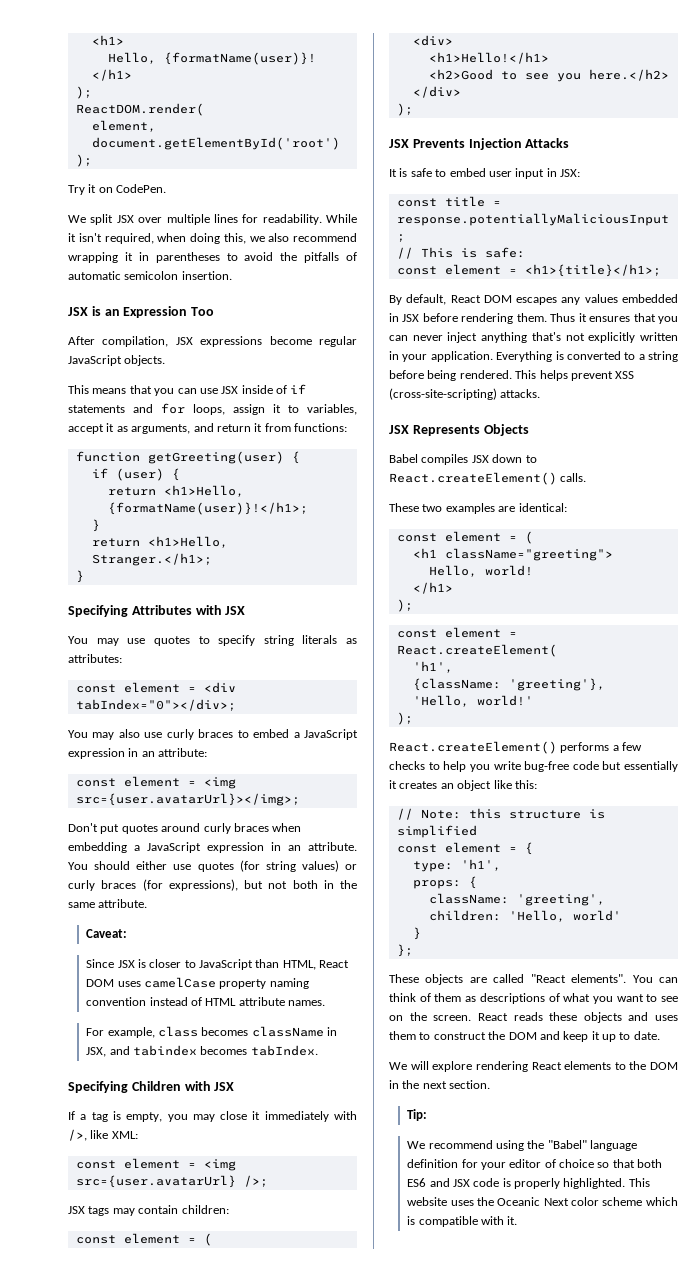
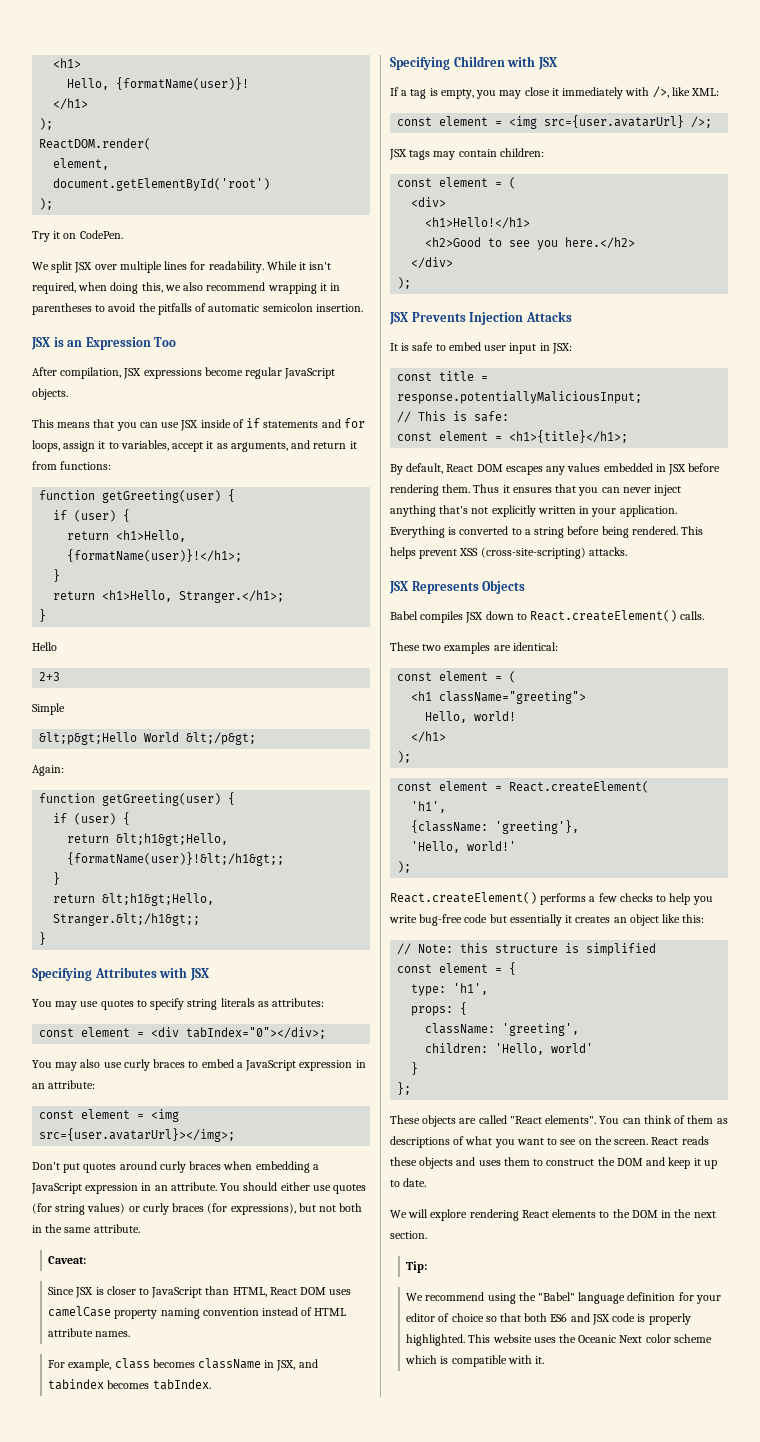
(84, 576) none -> [32,642,57,651] [39,672,61,681] [32,703,65,715] [39,732,257,745] [32,765,64,776] [39,792,236,806] [53,812,131,825] [67,833,229,846] [67,852,285,866] [53,872,61,885] [53,893,215,906] [53,913,201,926] [39,932,47,945] // Hello // 2+3 // Simple // &lt;p&gt;Hello World &lt;/p&gt; // Again: // function getGreeting(user) { // if (user) { // return &lt;h1&gt;Hello, {formatName(user)}!&lt;/h1&gt;; // } // return &lt;h1&gt;Hello, Stranger.&lt;/h1&gt;; // }

